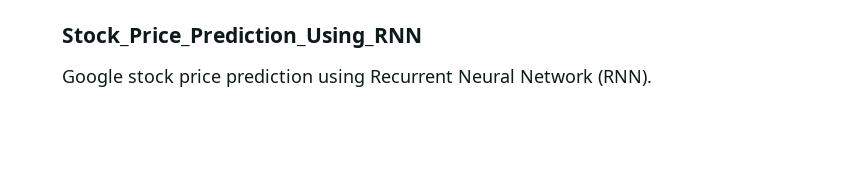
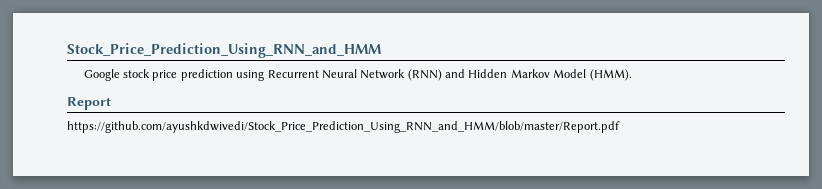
[62,27,422,48] Stock_Price_Prediction_Using_RNN -> [67,43,381,58] Stock_Price_Prediction_Using_RNN_and_HMM
[598,70,652,86] (RNN). -> [407,69,632,81] [67,97,111,110] [67,121,620,133] (RNN) and Hidden Markov Model (HMM). // Report // https://github.com/ayushkdwivedi/Stock_Price_Prediction_Using_RNN_and_HMM/blob/master/Report.pdf

